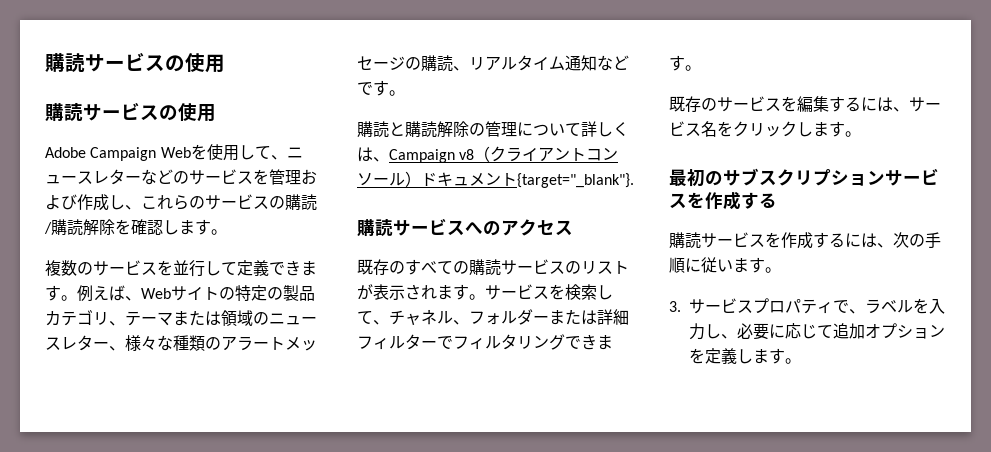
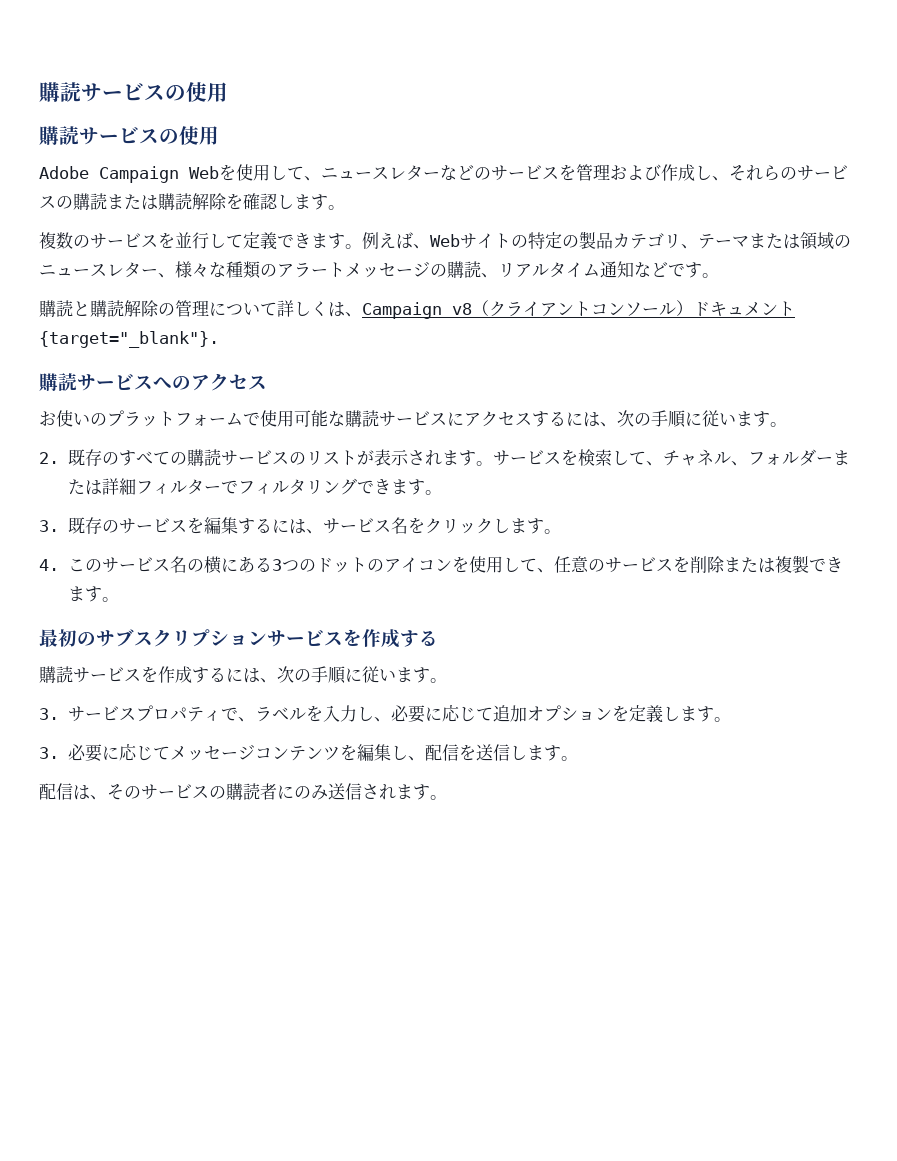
[141,196,157,209] こ -> [729,165,746,181] そ
[44,222,52,234] / -> [107,194,158,210] または
(573, 228) none -> [39,410,787,428] [39,452,59,464] お使いのプラットフォームで使用可能な購読サービスにアクセスするには、次の手順に従います。 // 2.
(701, 68) none -> [39,520,59,532] 3.
(861, 134) none -> [39,555,843,574] [67,586,119,602] // 4.このサービス名の横にある3つのドットのアイコンを使用して、任意のサービスを削除または複製できます。
(801, 361) none -> [39,744,578,762] [39,783,447,801] // 3.必要に応じてメッセージコンテンツを編集し、配信を送信します。 // 配信は、そのサービスの購読者にのみ送信されます。

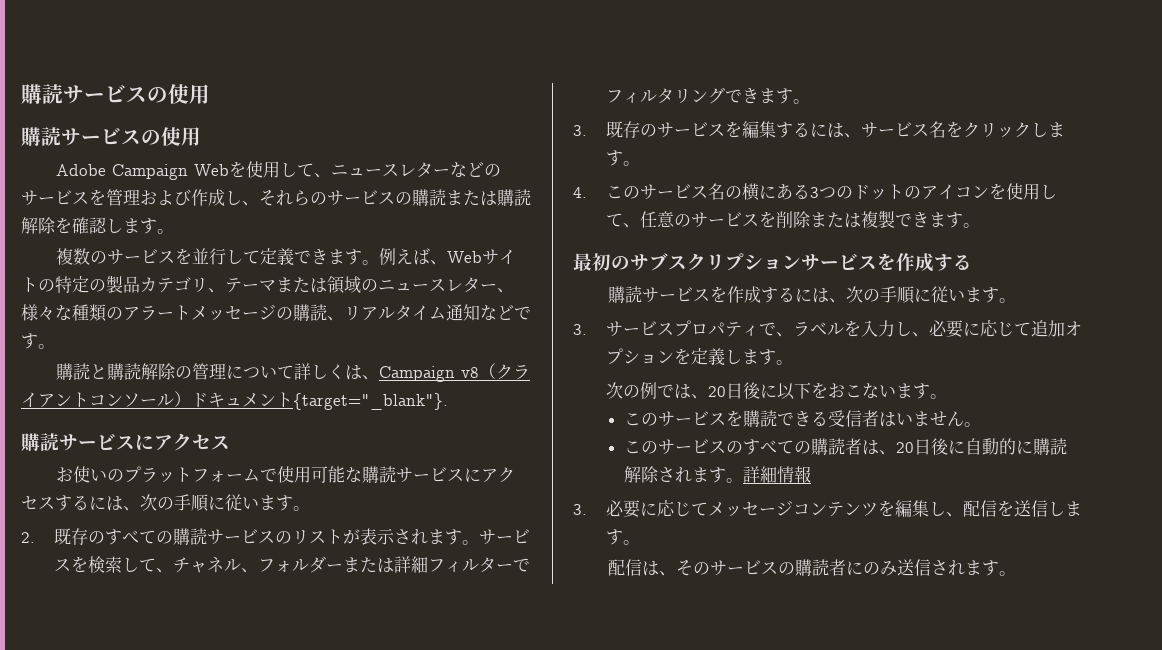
[153,376,191,390] への -> [135,434,154,451] に
(731, 719) none -> [605,382,947,400] [624,410,982,428] [624,438,1068,456] [624,466,812,483] // 次の例では、20日後に以下をおこないます。 // このサービスを購読できる受信者はいません。 // このサービスのすべての購読者は、20日後に自動的に購読解除されます。詳細情報

